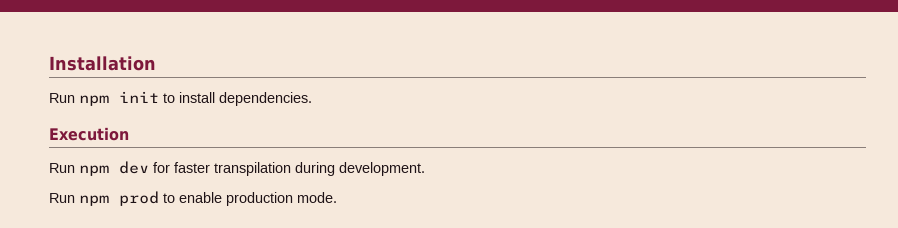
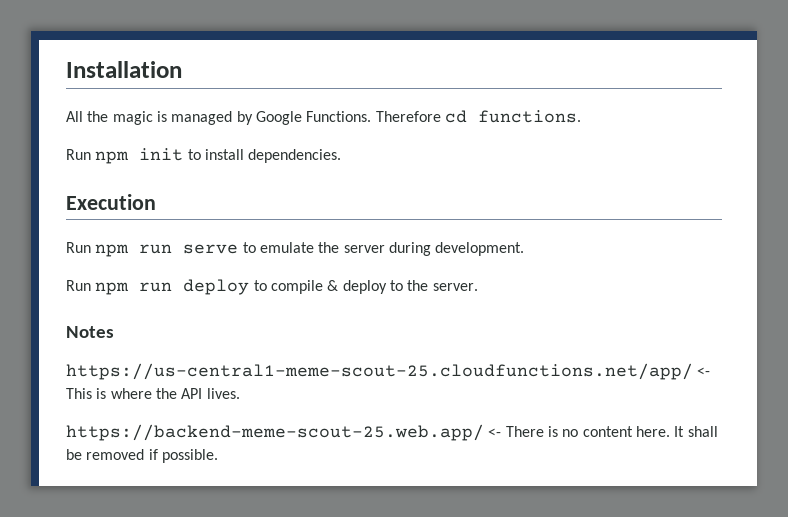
(156, 63) none -> [66,110,581,125] // All the magic is managed by Google Functions. Therefore cd functions.
[119,161,425,176] [49,191,337,206] dev for faster transpilation during development. // Run npm prod to enable production mode. -> [139,242,525,256] [66,279,478,295] [66,326,114,338] [66,363,711,380] [66,388,240,399] [66,424,718,441] [66,449,218,463] run serve to emulate the server during development. // Run npm run deploy to compile & deploy to the server. // Notes // https://us-central1-meme-scout-25.cloudfunctions.net/app/ <- This is where the API lives. // https://backend-meme-scout-25.web.app/ <- There is no content here. It shall be removed if possible.

